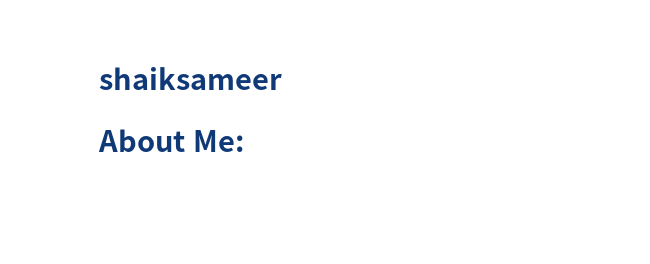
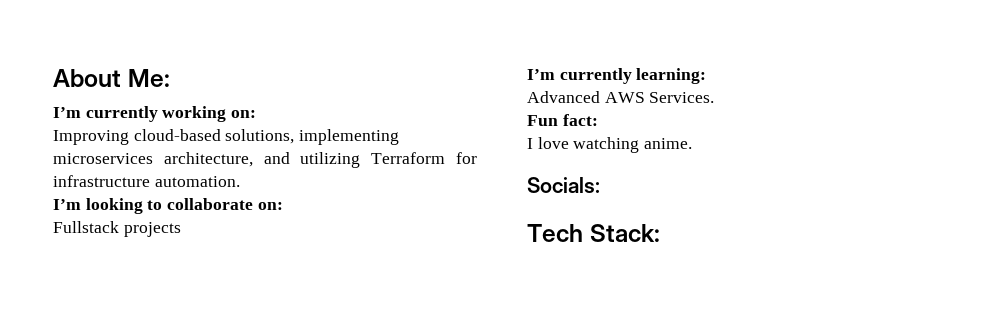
[99,67,282,90] shaiksameer // -> (53, 78) none
(244, 141) none -> [53,106,257,122] [53,129,400,145] [53,152,478,168] [53,175,240,187] [53,198,283,214] [53,221,181,237] [527,68,707,84] [527,91,715,103] [527,114,598,126] [527,137,693,153] [527,177,600,193] [527,224,660,242] // I’m currently working on: // Improving cloud-based solutions, implementing microservices architecture, and utilizing Terraform for infrastructure automation. // I’m looking to collaborate on: // Fullstack projects // I’m currently learning: // Advanced AWS Services. // Fun fact: // I love watching anime. // Socials: // Tech Stack:

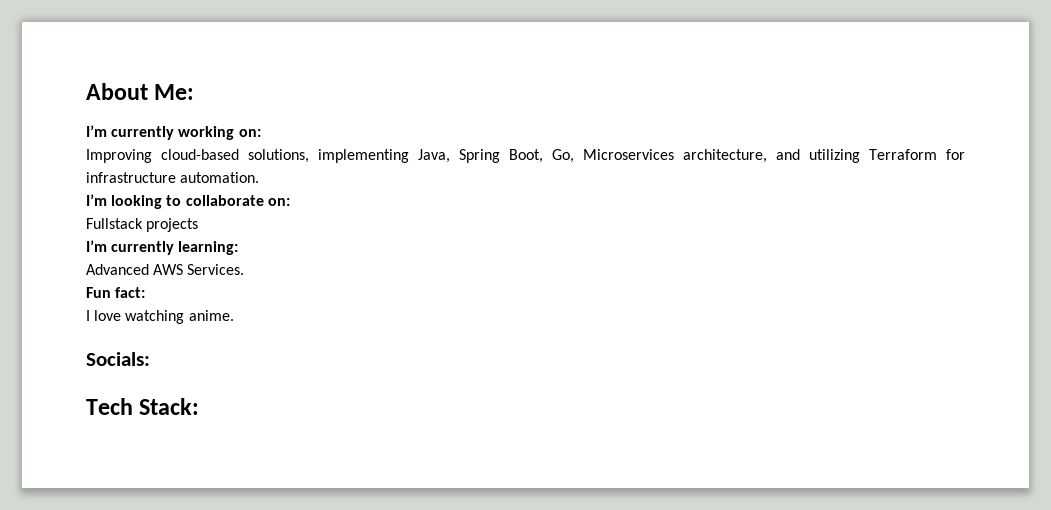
[53,153,153,164] microservices -> [418,149,674,163] Java, Spring Boot, Go, Microservices

